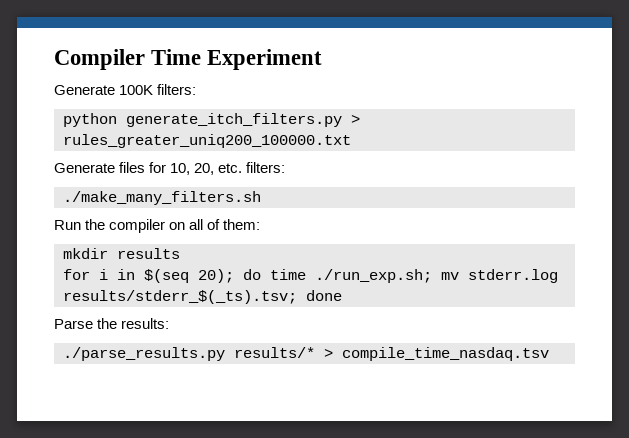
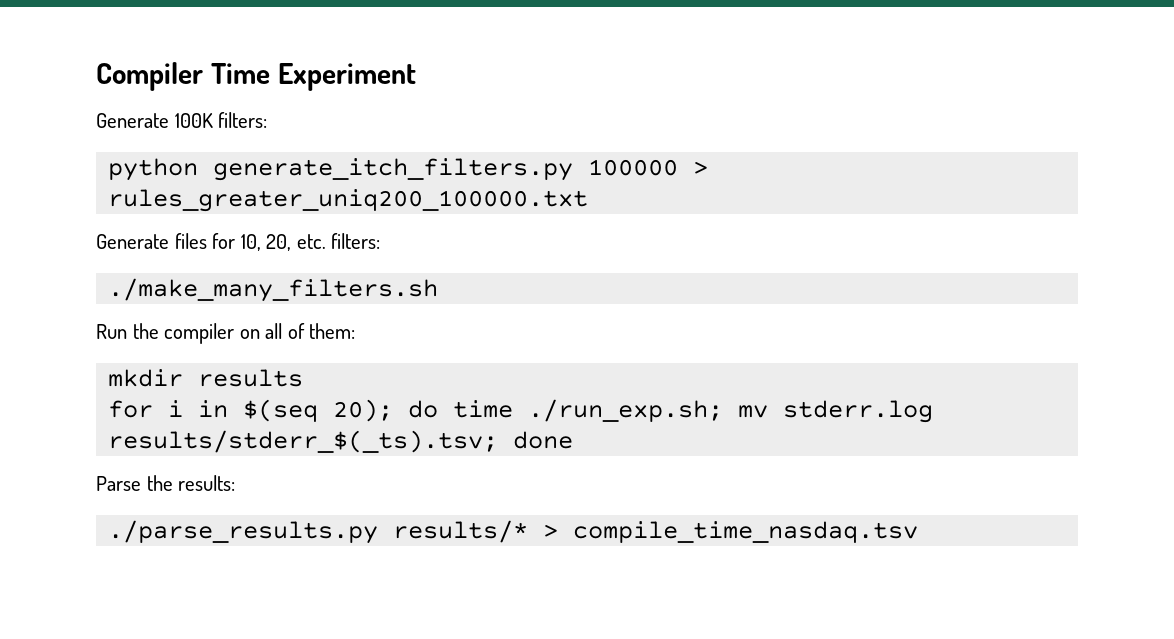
(342, 120) none -> [588,159,679,176] 100000

